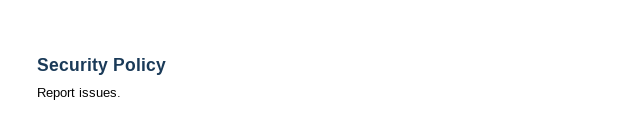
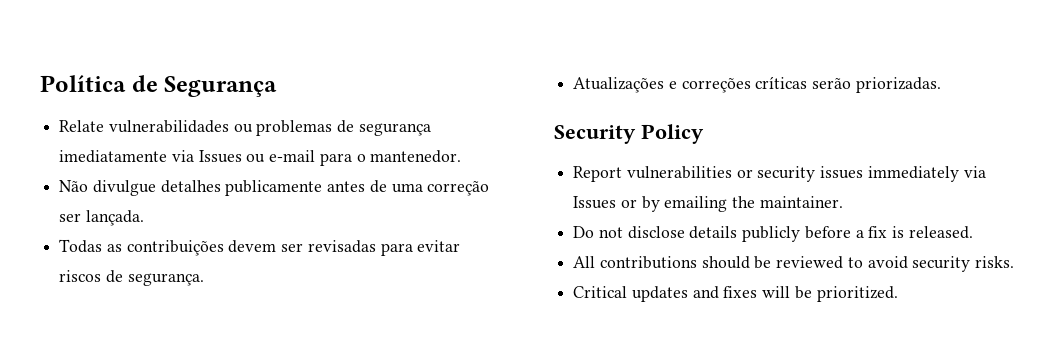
[37,58,166,75] [37,88,121,100] Security Policy // Report issues. -> [40,75,278,97] [59,120,431,136] [59,150,462,166] [59,180,490,196] [59,210,144,226] [59,239,461,256] [59,270,204,286] [573,76,941,93] [554,124,704,144] [573,166,986,182] [573,196,843,212] [573,226,973,242] [573,256,1015,272] [573,286,898,302] Política de Segurança // Relate vulnerabilidades ou problemas de segurança imediatamente via Issues ou e-mail para o mantenedor. // Não divulgue detalhes publicamente antes de uma correção ser lançada. // Todas as contribuições devem ser revisadas para evitar riscos de segurança. // Atualizações e correções críticas serão priorizadas. // Security Policy // Report vulnerabilities or security issues immediately via Issues or by emailing the maintainer. // Do not disclose details publicly before a fix is released. // All contributions should be reviewed to avoid security risks. // Critical updates and fixes will be prioritized.

